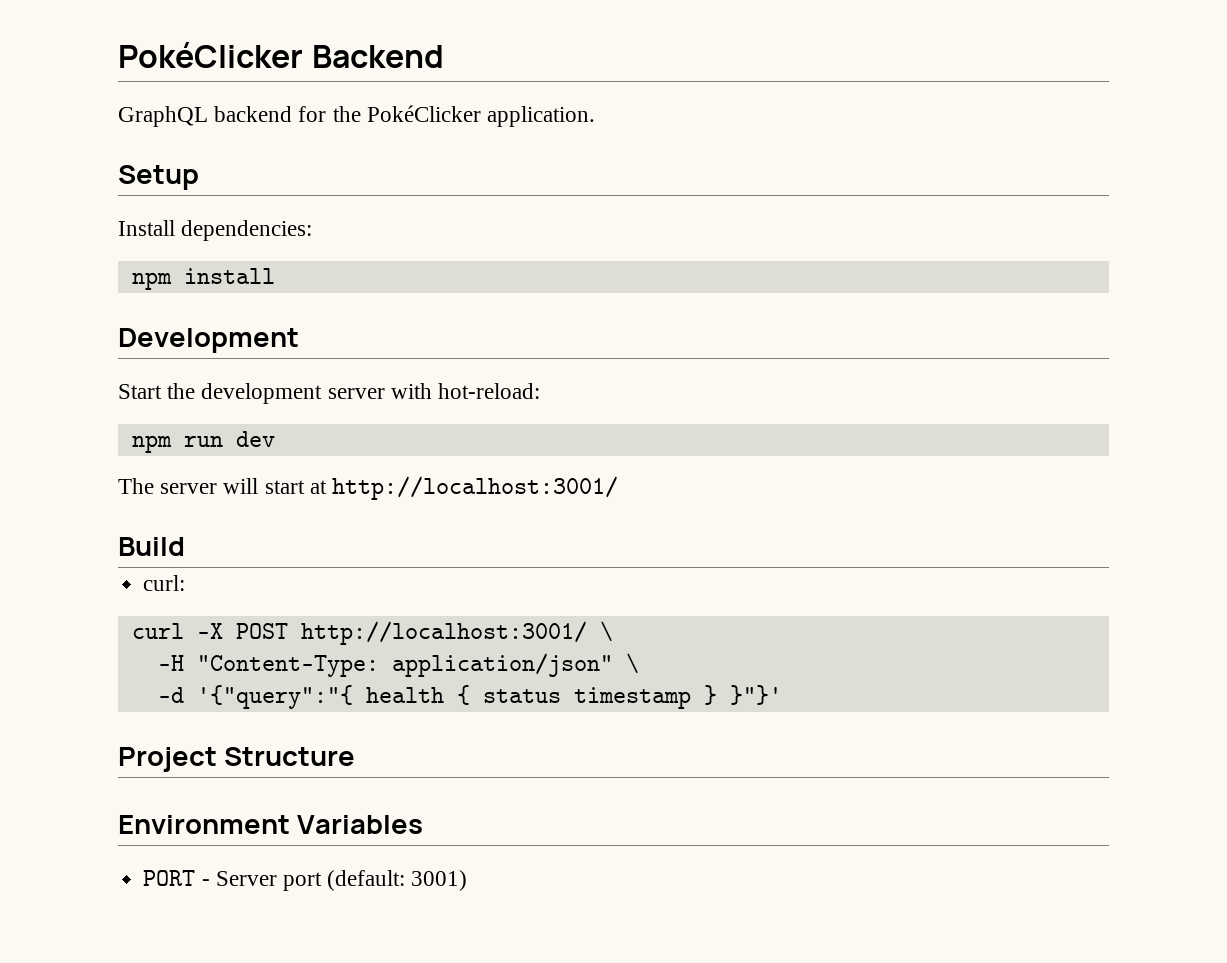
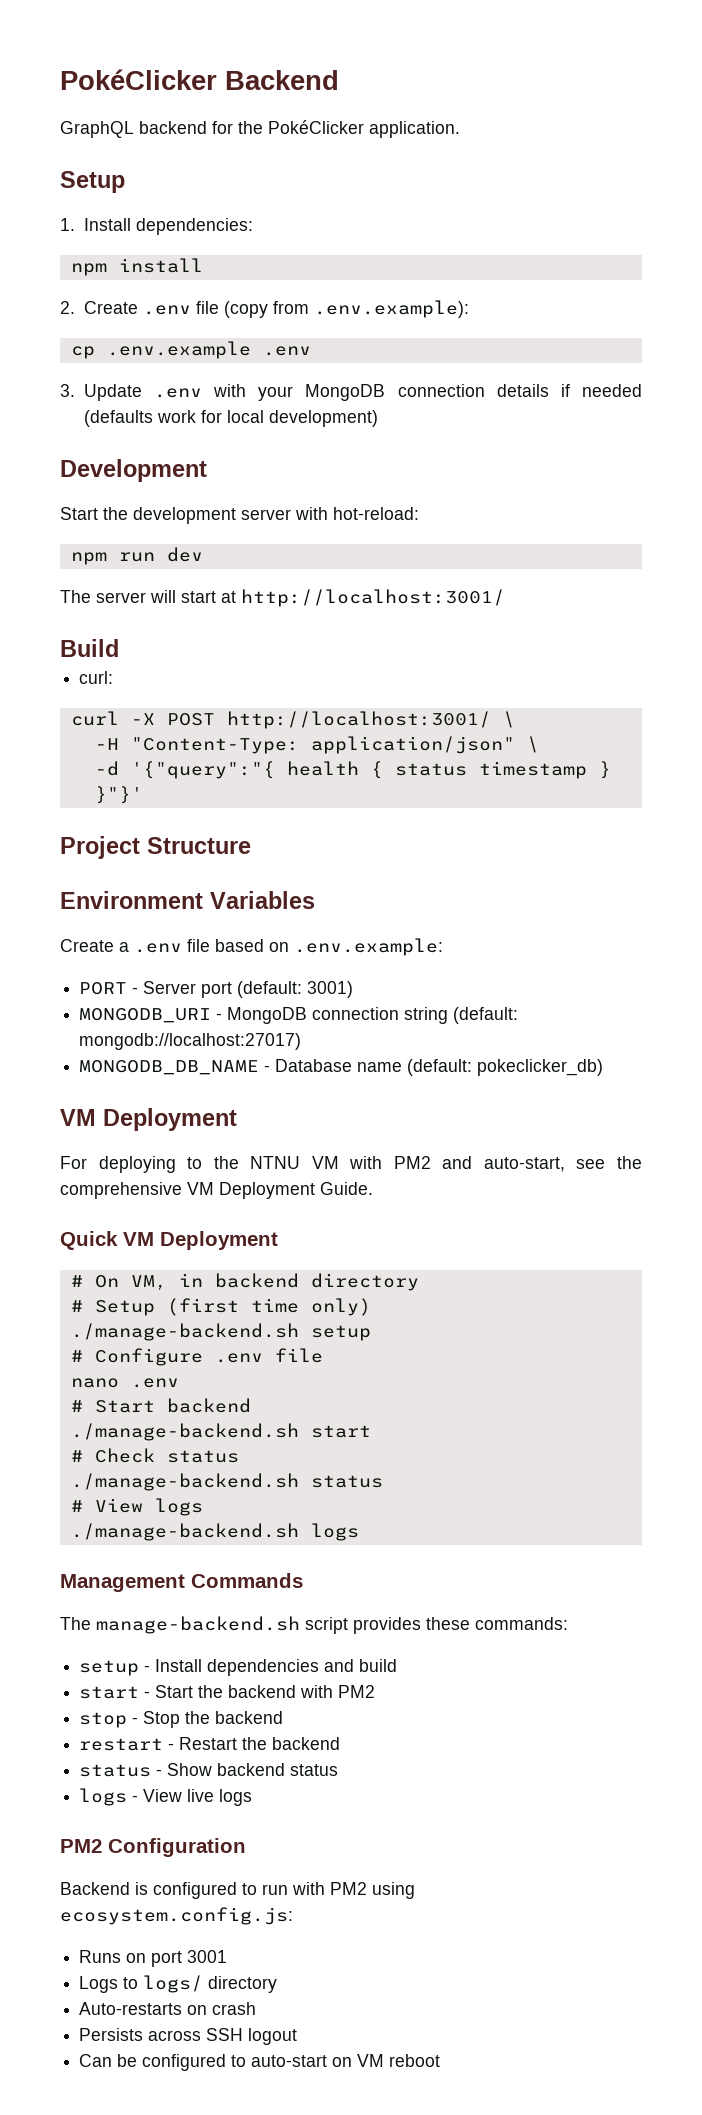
(199, 177) none -> [60,218,75,231] 1.
(275, 276) none -> [60,300,469,318] [70,341,311,359] [60,384,642,401] [83,410,378,427] // 2. Create .env file (copy from .env.example): // cp .env.example .env // 3. Update .env with your MongoDB connection details if needed (defaults work for local development)
(424, 824) none -> [60,938,443,956] // Create a .env file based on .env.example:
(468, 880) none -> [79,1007,519,1024] [79,1033,302,1050] [79,1059,604,1076] [60,1108,237,1131] [60,1156,642,1173] [60,1182,373,1199] [60,1231,278,1250] [70,1273,419,1291] [70,1298,371,1316] [70,1323,371,1341] [70,1348,323,1366] [70,1378,179,1388] [70,1398,251,1413] [70,1423,371,1441] [70,1448,239,1463] [70,1473,383,1491] [70,1498,203,1516] [70,1523,359,1541] [60,1573,303,1592] [60,1616,568,1634] [79,1659,398,1676] [79,1685,376,1699] [79,1711,284,1728] [79,1737,341,1751] [79,1763,339,1777] [79,1788,253,1806] [60,1838,246,1857] [60,1882,415,1899] [60,1907,293,1925] [79,1950,228,1967] [79,1975,278,1993] [79,2002,257,2015] [79,2028,298,2045] [79,2054,441,2071] // MONGODB_URI - MongoDB connection string (default: mongodb://localhost:27017) // MONGODB_DB_NAME - Database name (default: pokeclicker_db) // VM Deployment // For deploying to the NTNU VM with PM2 and auto-start, see the comprehensive VM Deployment Guide. // Quick VM Deployment // # On VM, in backend directory // # Setup (first time only) // ./manage-backend.sh setup // # Configure .env file // nano .env // # Start backend // ./manage-backend.sh start // # Check status // ./manage-backend.sh status // # View logs // ./manage-backend.sh logs // Management Commands // The manage-backend.sh script provides these commands: // setup - Install dependencies and build // start - Start the backend with PM2 // stop - Stop the backend // restart - Restart the backend // status - Show backend status // logs - View live logs // PM2 Configuration // Backend is configured to run with PM2 using ecosystem.config.js: // Runs on port 3001 // Logs to logs/ directory // Auto-restarts on crash // Persists across SSH logout // Can be configured to auto-start on VM reboot

